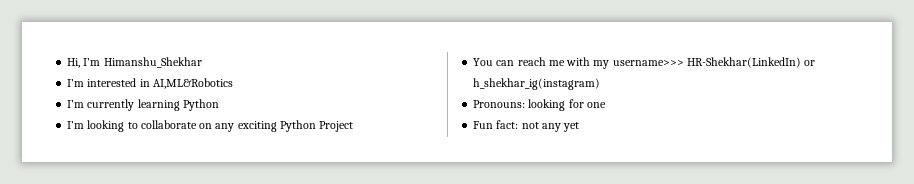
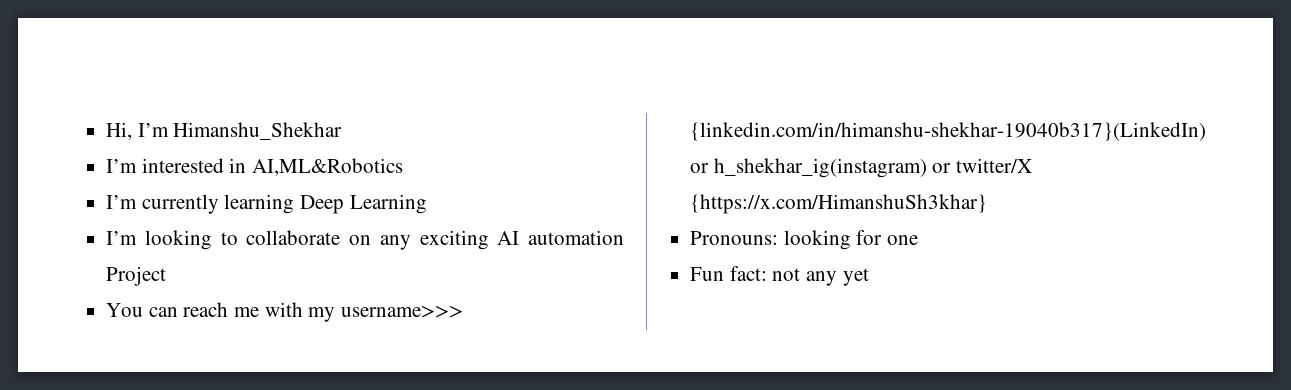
[182,99,219,111] Python -> [300,194,427,214] Deep Learning
[279,120,316,132] Python -> [497,230,624,245] AI automation
[686,57,801,68] HR-Shekhar(LinkedIn) -> [690,122,1207,141] {linkedin.com/in/himanshu-shekhar-19040b317}(LinkedIn)
(601, 84) none -> [932,158,1033,173] [690,194,988,214] or twitter/X {https://x.com/HimanshuSh3khar}

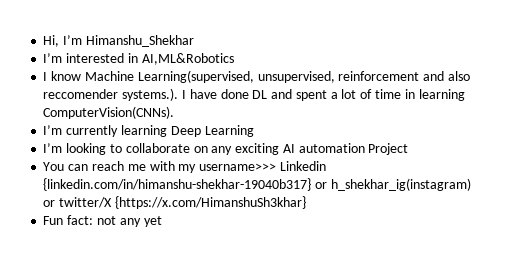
(404, 167) none -> [43,70,470,83] [43,88,465,101] [43,106,175,119] // I know Machine Learning(supervised, unsupervised, reinforcement and also reccomender systems.). I have done DL and spent a lot of time in learning ComputerVision(CNNs).
[690,122,1207,141] {linkedin.com/in/himanshu-shekhar-19040b317}(LinkedIn) -> [279,161,326,171] [43,178,312,191] Linkedin {linkedin.com/in/himanshu-shekhar-19040b317}
[690,230,919,250] // Pronouns: looking for one -> (306, 202) none

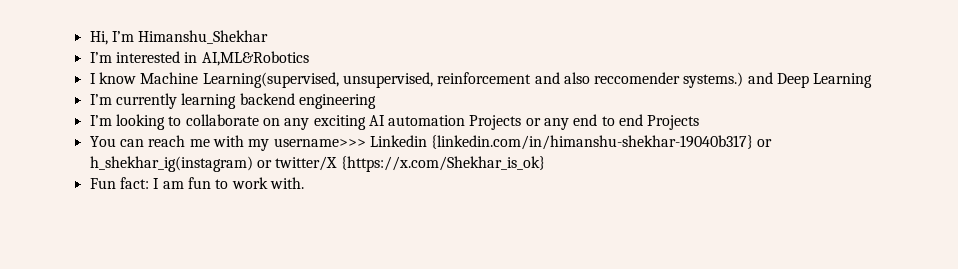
[122,88,465,101] [43,106,175,119] systems.). I have done DL and spent a lot of time in learning ComputerVision(CNNs). -> [683,72,873,88] systems.) and Deep Learning
[170,125,254,137] Deep Learning -> [239,93,376,109] backend engineering
[368,143,409,155] Project -> [469,114,700,130] Projects or any end to end Projects
[114,196,306,209] {https://x.com/HimanshuSh3khar} -> [340,156,545,172] {https://x.com/Shekhar_is_ok}
[96,216,162,227] not any yet -> [153,177,304,189] I am fun to work with.

